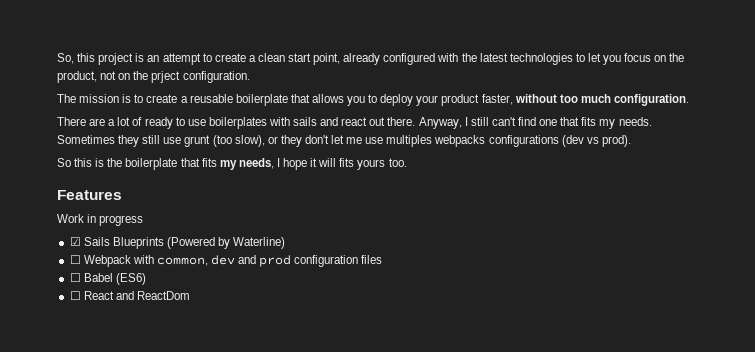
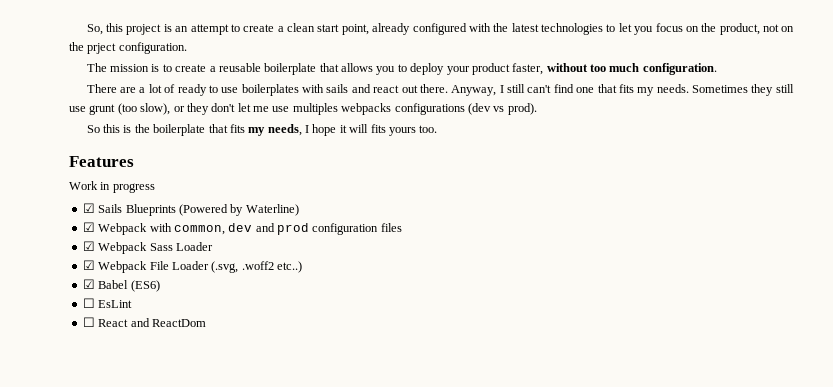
[69,255,81,264] ☐ -> [82,222,95,232] ☑
[69,273,81,282] ☐ -> [82,241,213,254] [82,260,302,273] [82,279,95,289] ☑ Webpack Sass Loader // ☑ Webpack File Loader (.svg, .woff2 etc..) // ☑
(146, 279) none -> [82,298,133,308] // ☐ EsLint

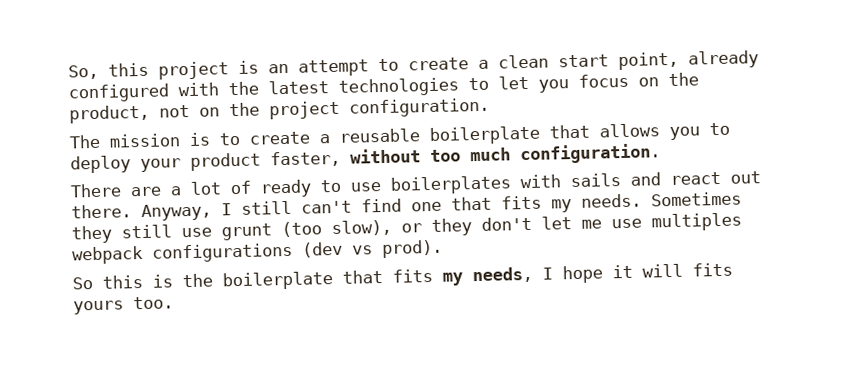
[87,43,117,54] prject -> [269,100,340,120] project
[341,103,392,115] webpacks -> [72,245,143,265] webpack
[69,156,134,167] [69,181,155,193] [82,203,299,216] [82,222,402,235] [82,241,213,254] [82,260,302,273] [82,279,160,292] [82,298,133,308] [82,317,206,327] // Features // Work in progress // ☑ Sails Blueprints (Powered by Waterline) // ☑ Webpack with common, dev and prod configuration files // ☑ Webpack Sass Loader // ☑ Webpack File Loader (.svg, .woff2 etc..) // ☑ Babel (ES6) // ☐ EsLint // ☐ React and ReactDom -> (174, 303) none

